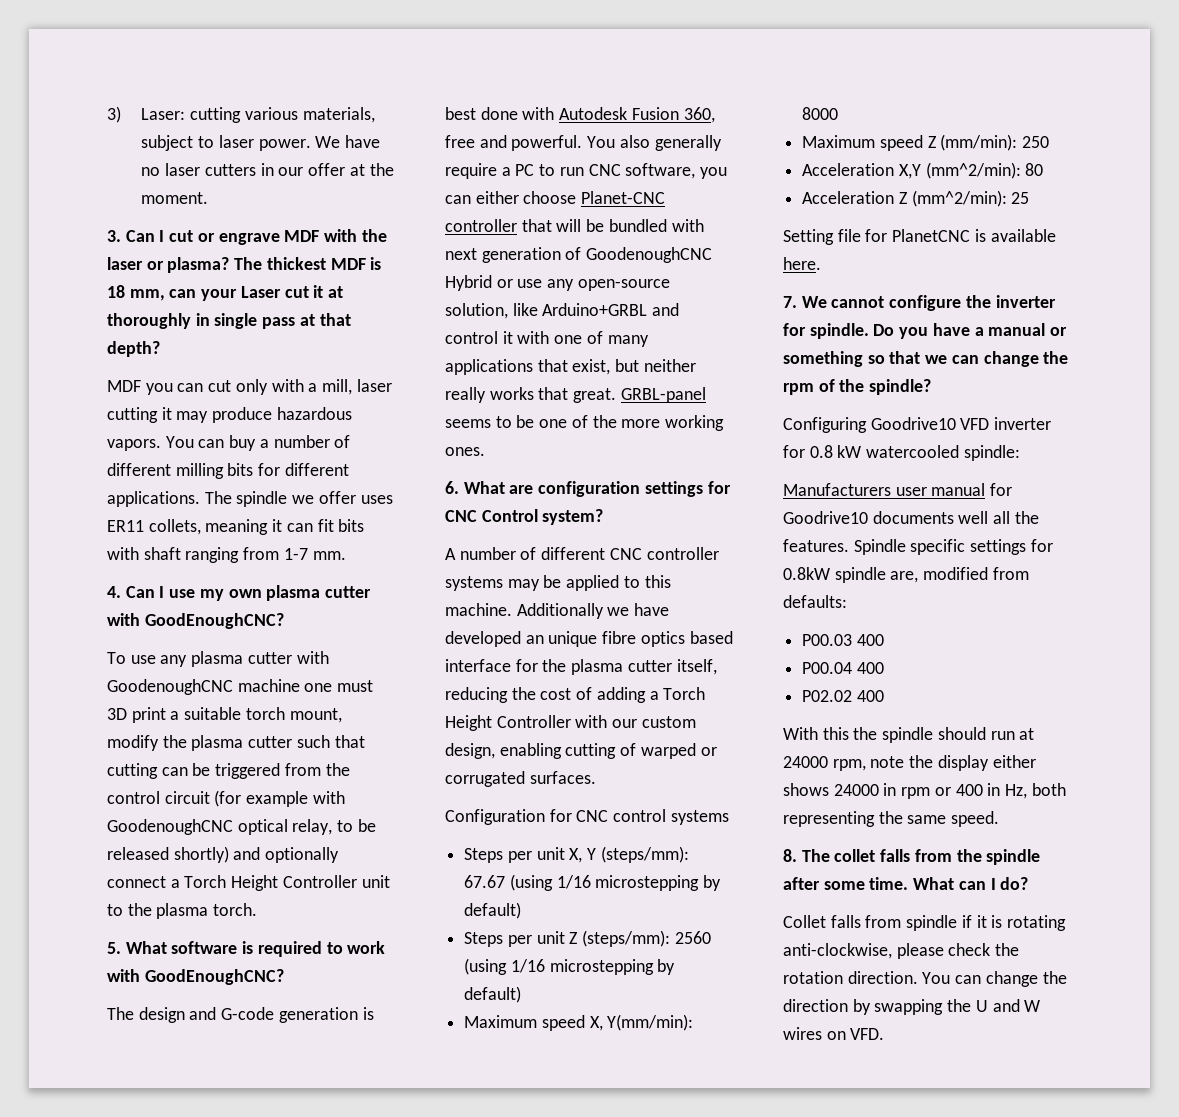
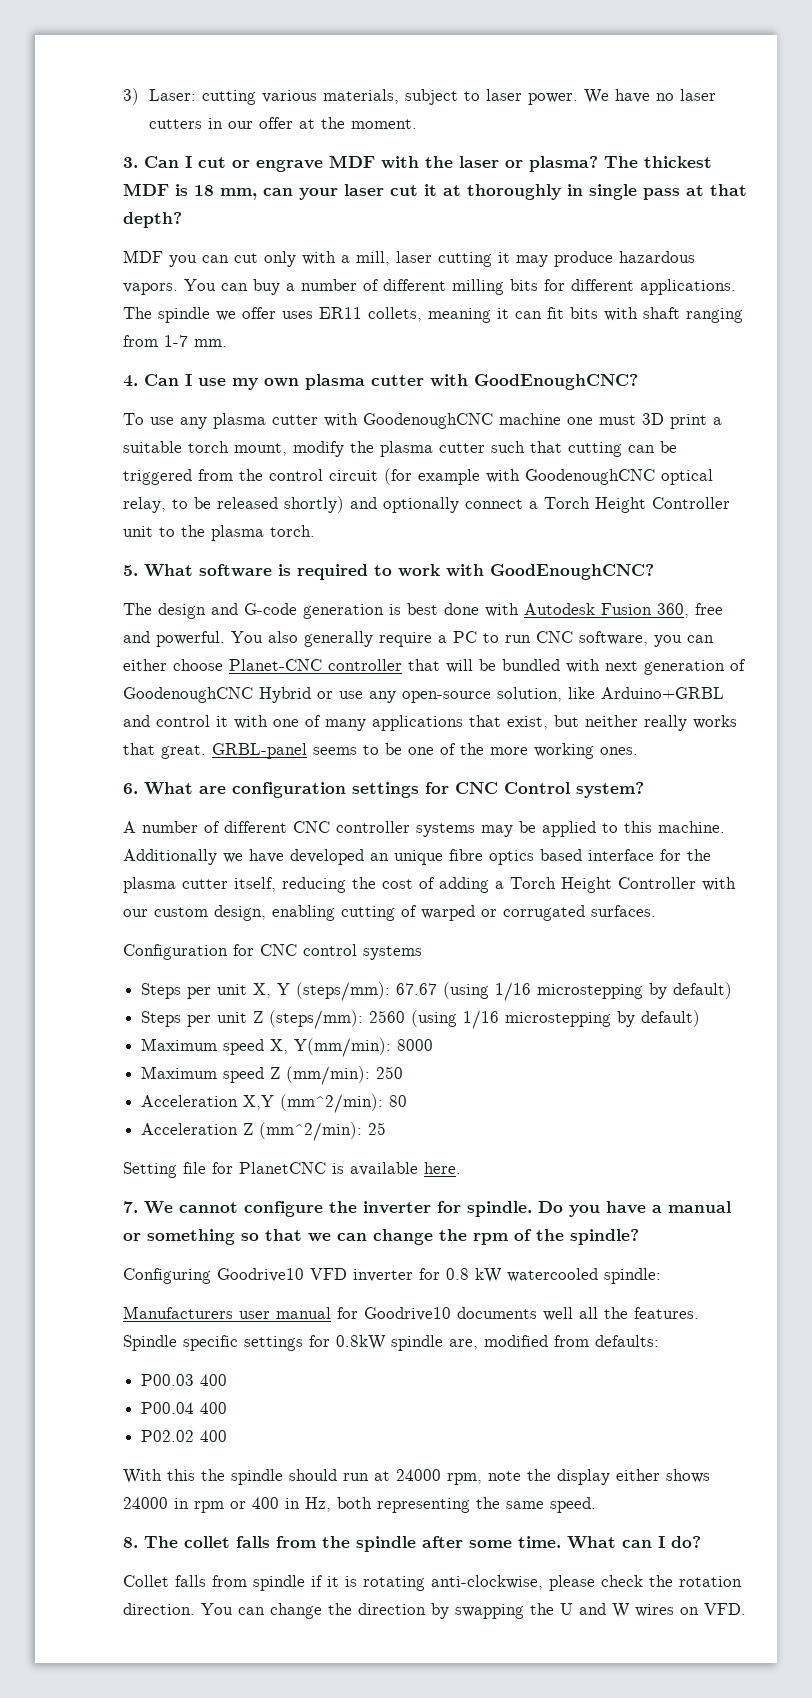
[240,286,281,298] Laser -> [344,184,384,196] laser

